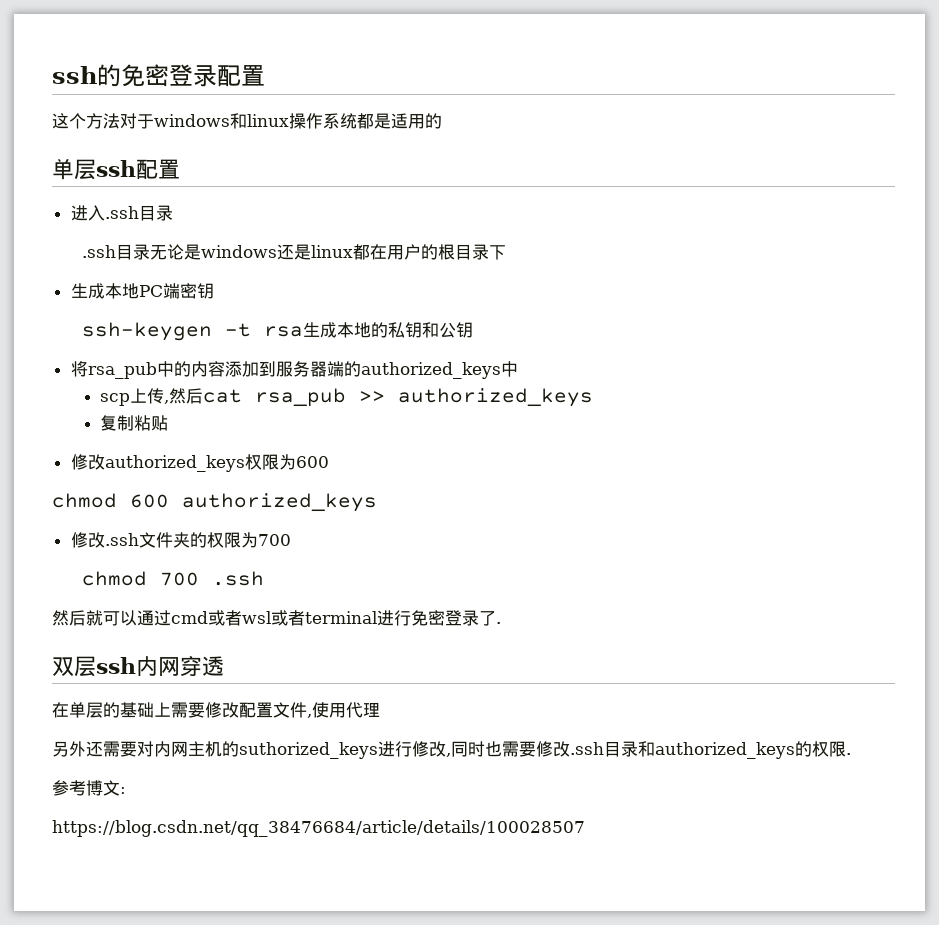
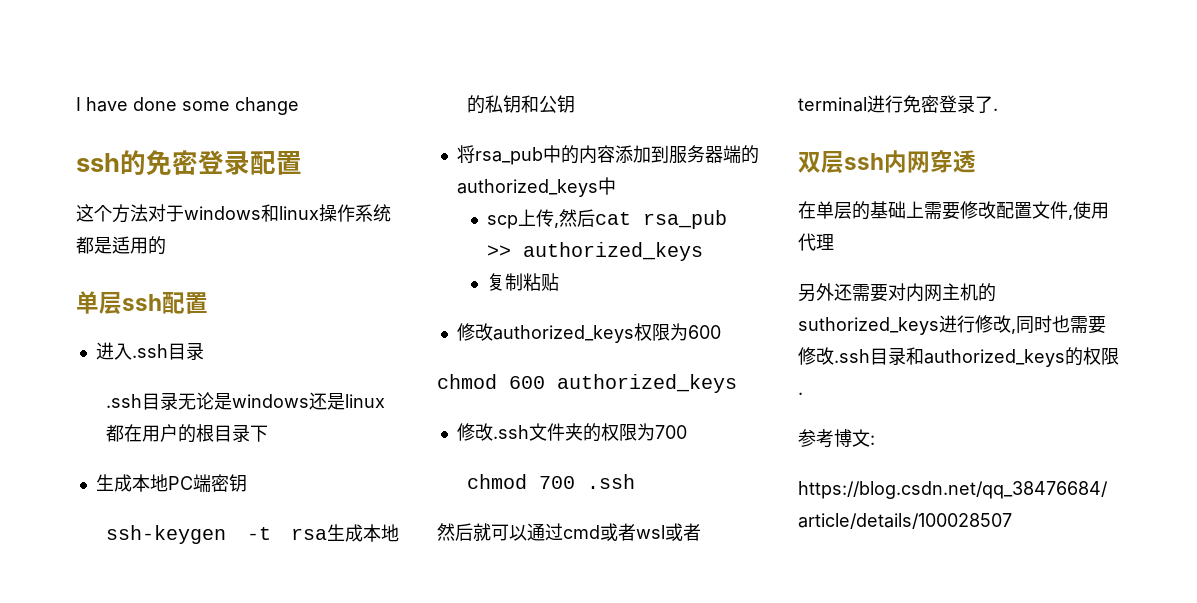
(52, 75) none -> [76,97,299,115] I have done some change //

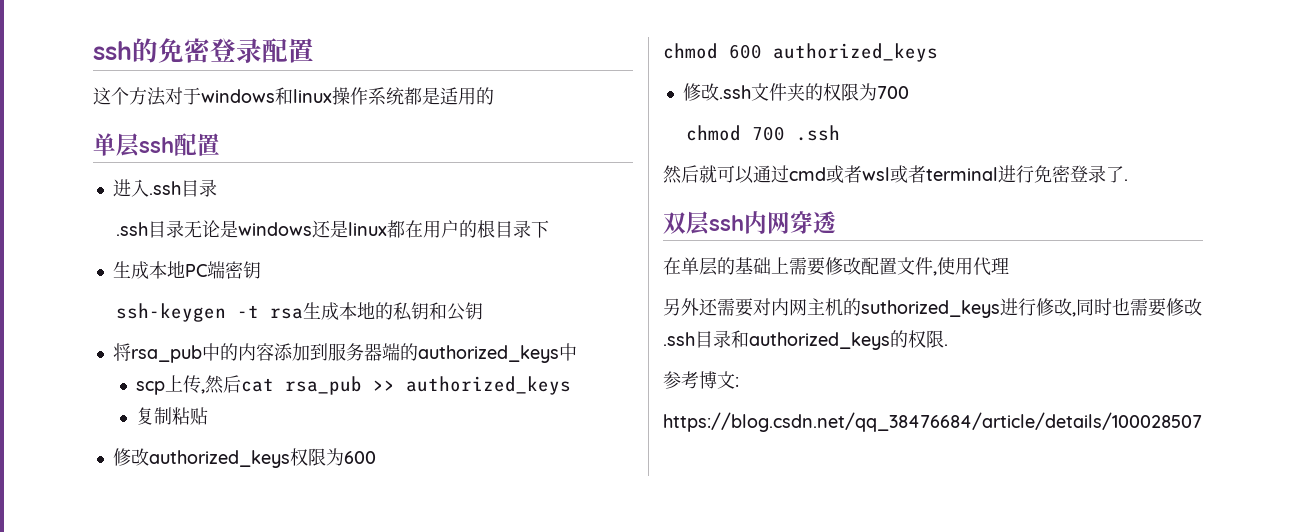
[76,97,299,115] I have done some change // -> (93, 50) none

